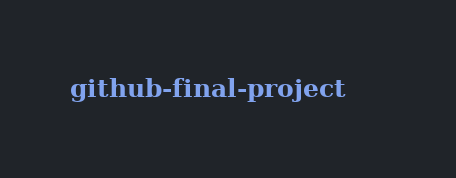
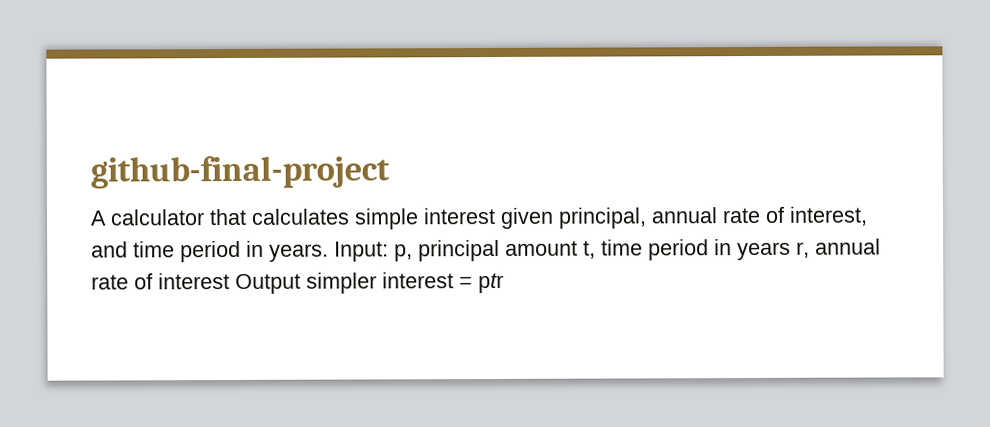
(346, 90) none -> [90,206,868,230] [91,238,881,263] [91,272,504,294] // A calculator that calculates simple interest given principal, annual rate of interest, and time period in years. Input: p, principal amount t, time period in years r, annual rate of interest Output simpler interest = ptr

